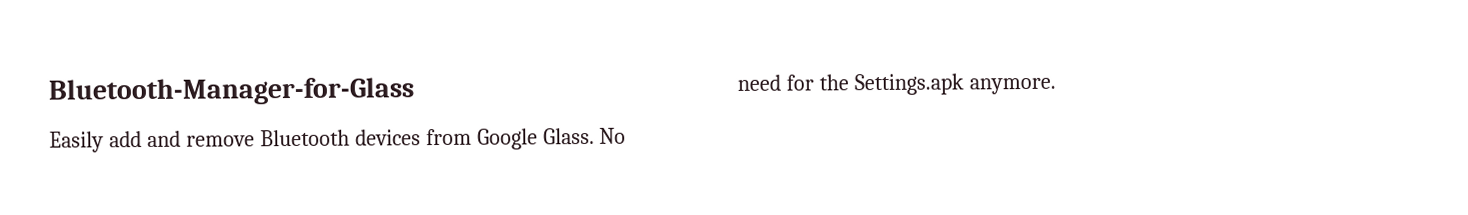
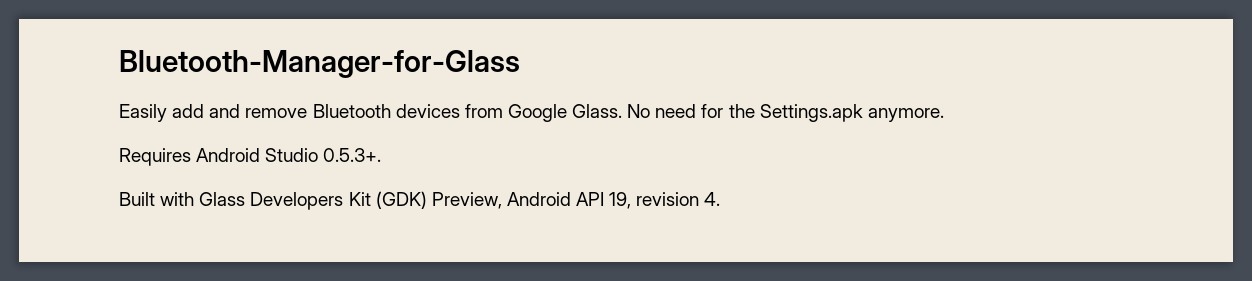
(1056, 86) none -> [119,148,382,166] [119,191,721,210] // Requires Android Studio 0.5.3+. // Built with Glass Developers Kit (GDK) Preview, Android API 19, revision 4.

